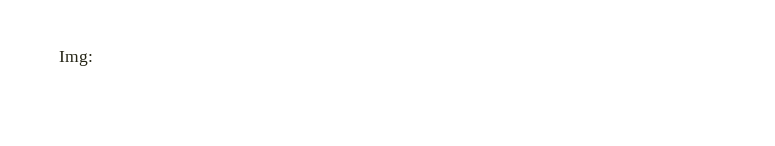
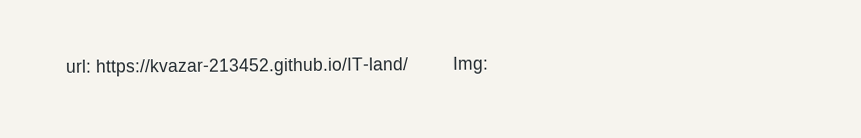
(59, 58) none -> [65,57,409,77] url: https://kvazar-213452.github.io/IT-land/

